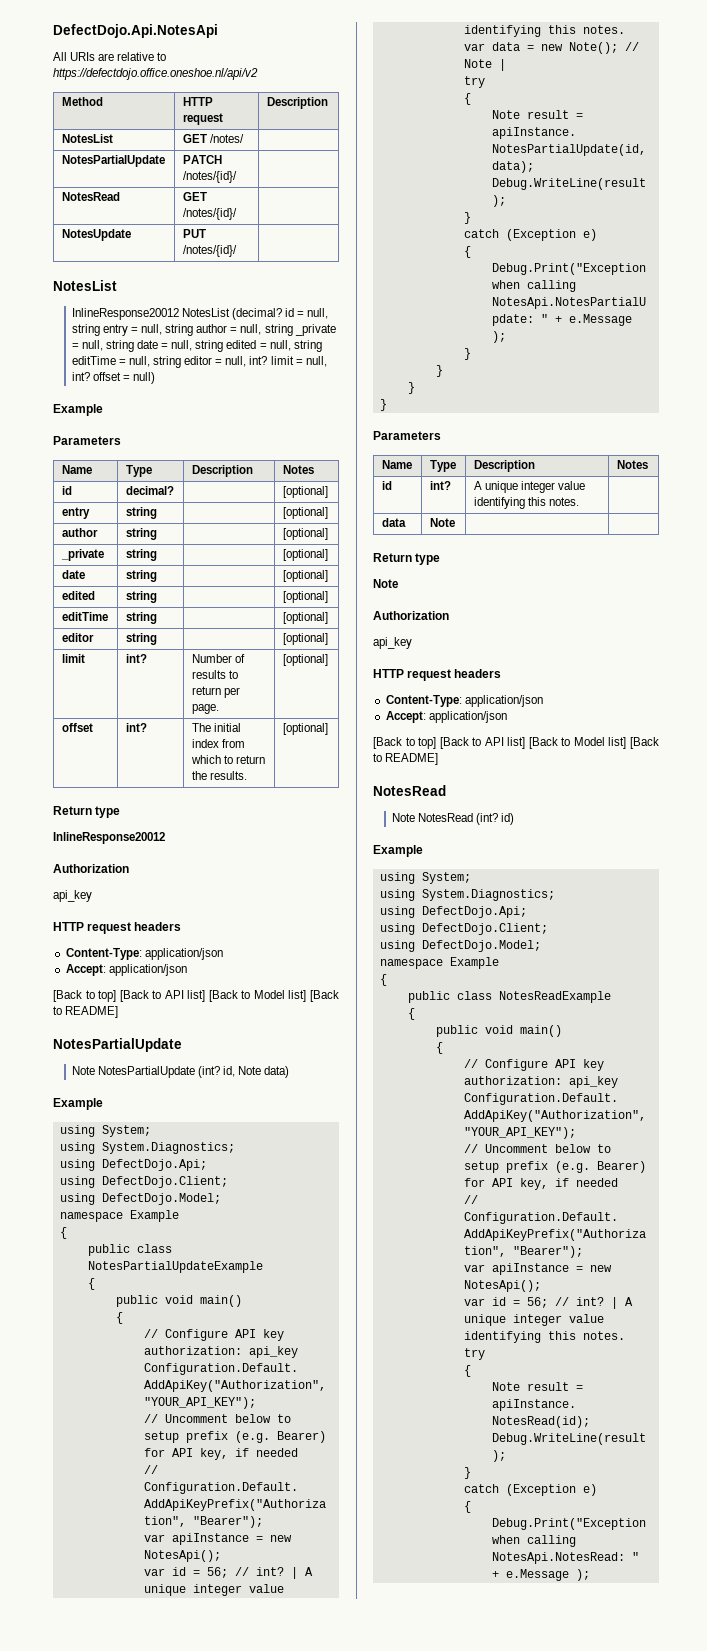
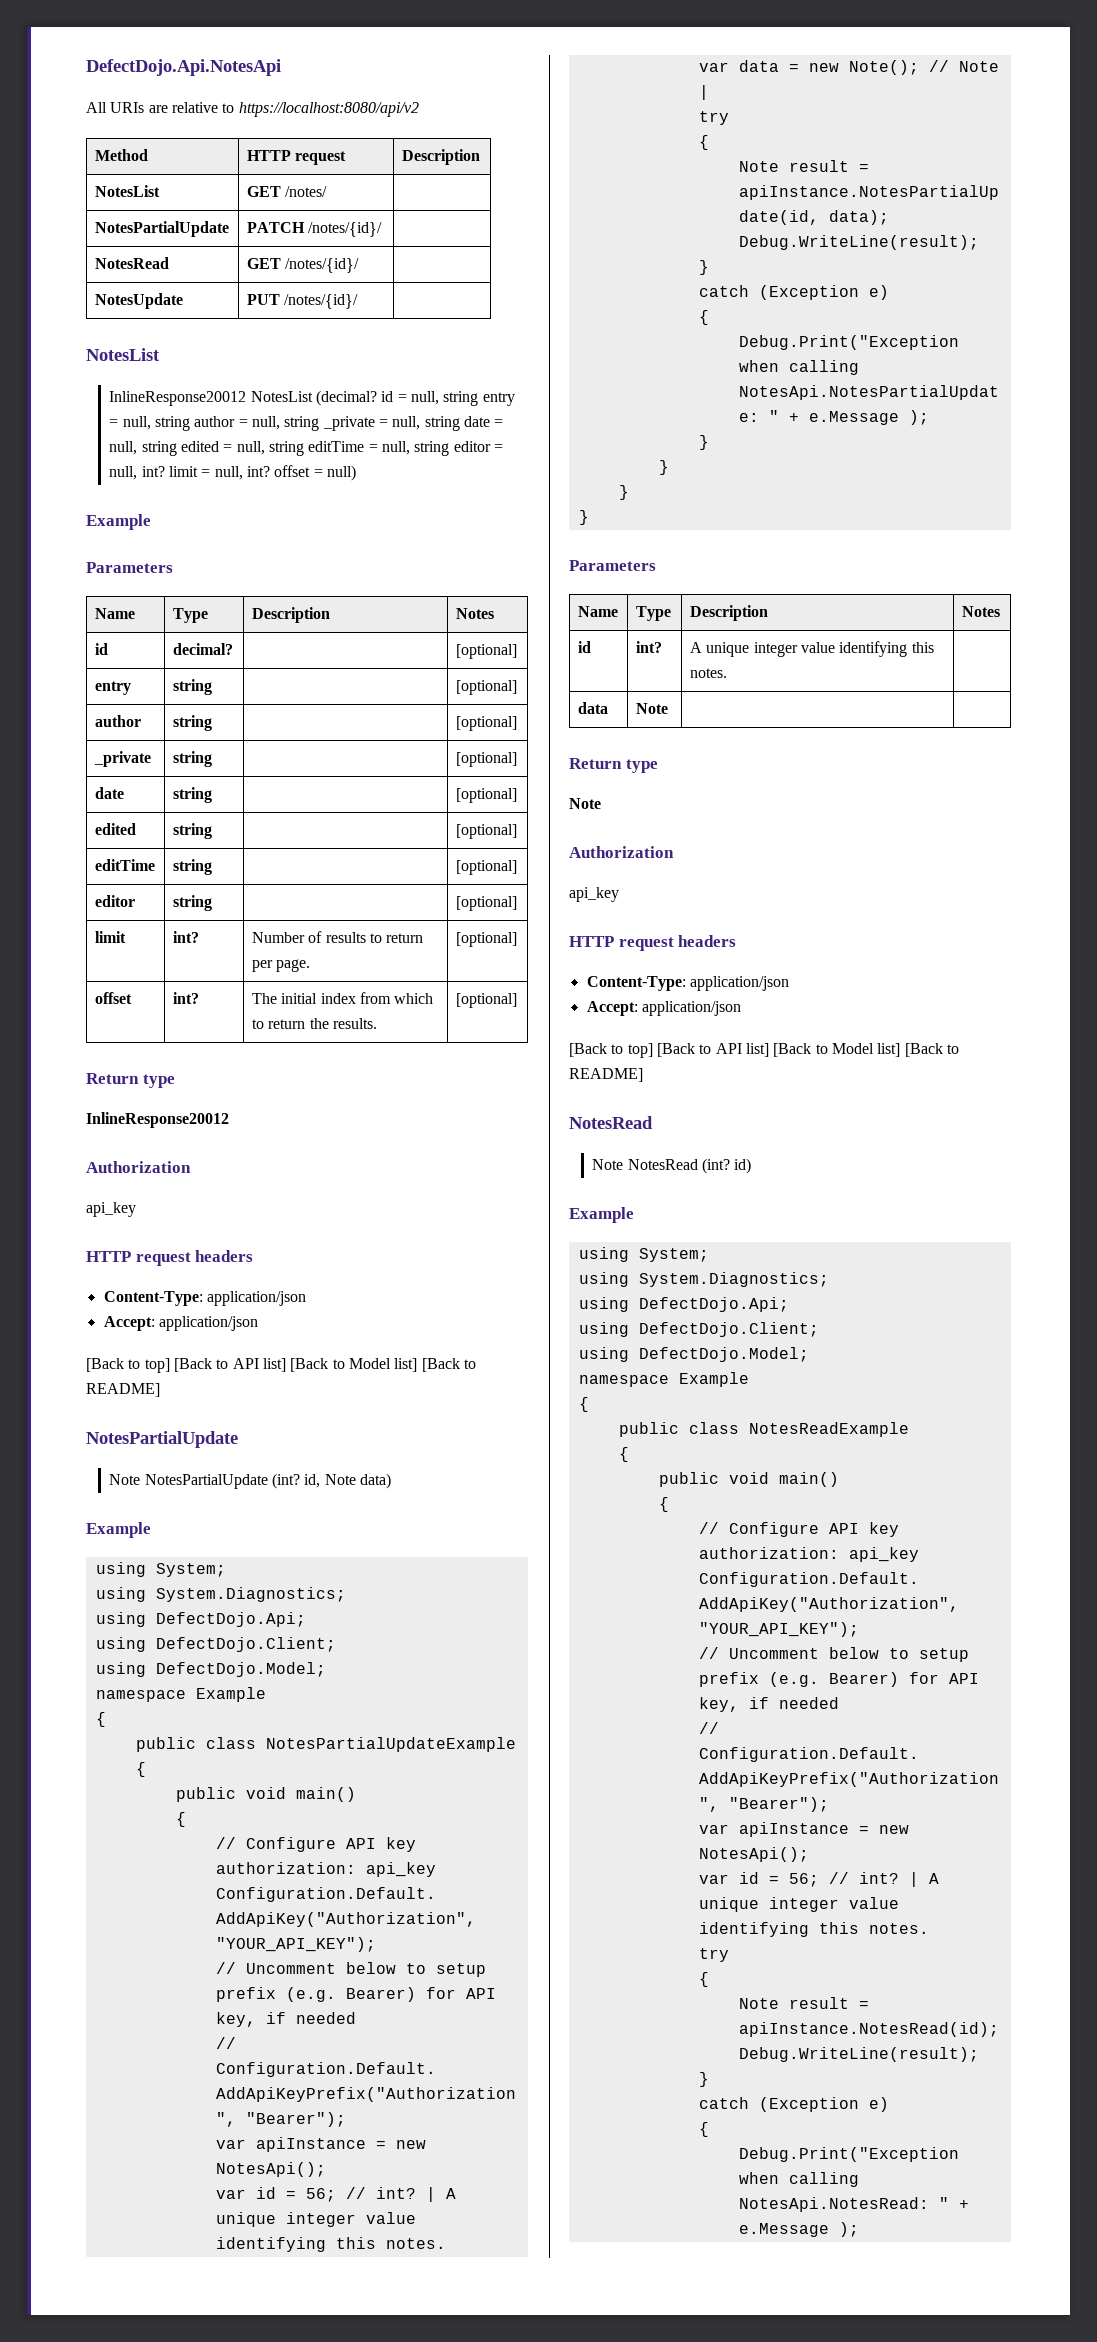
[53,68,258,80] https://defectdojo.office.oneshoe.nl/api/v2 -> [238,102,419,117] https://localhost:8080/api/v2

